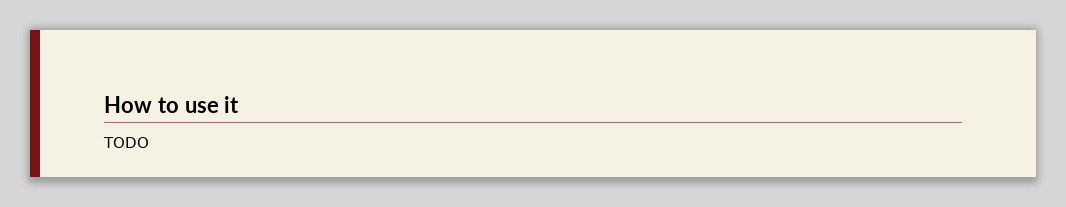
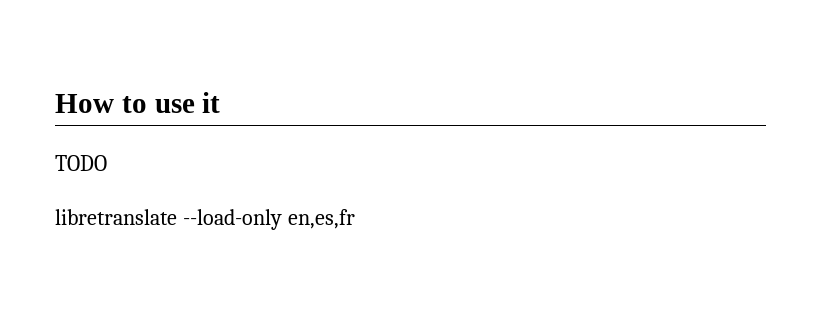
(149, 142) none -> [55,209,355,230] // libretranslate --load-only en,es,fr

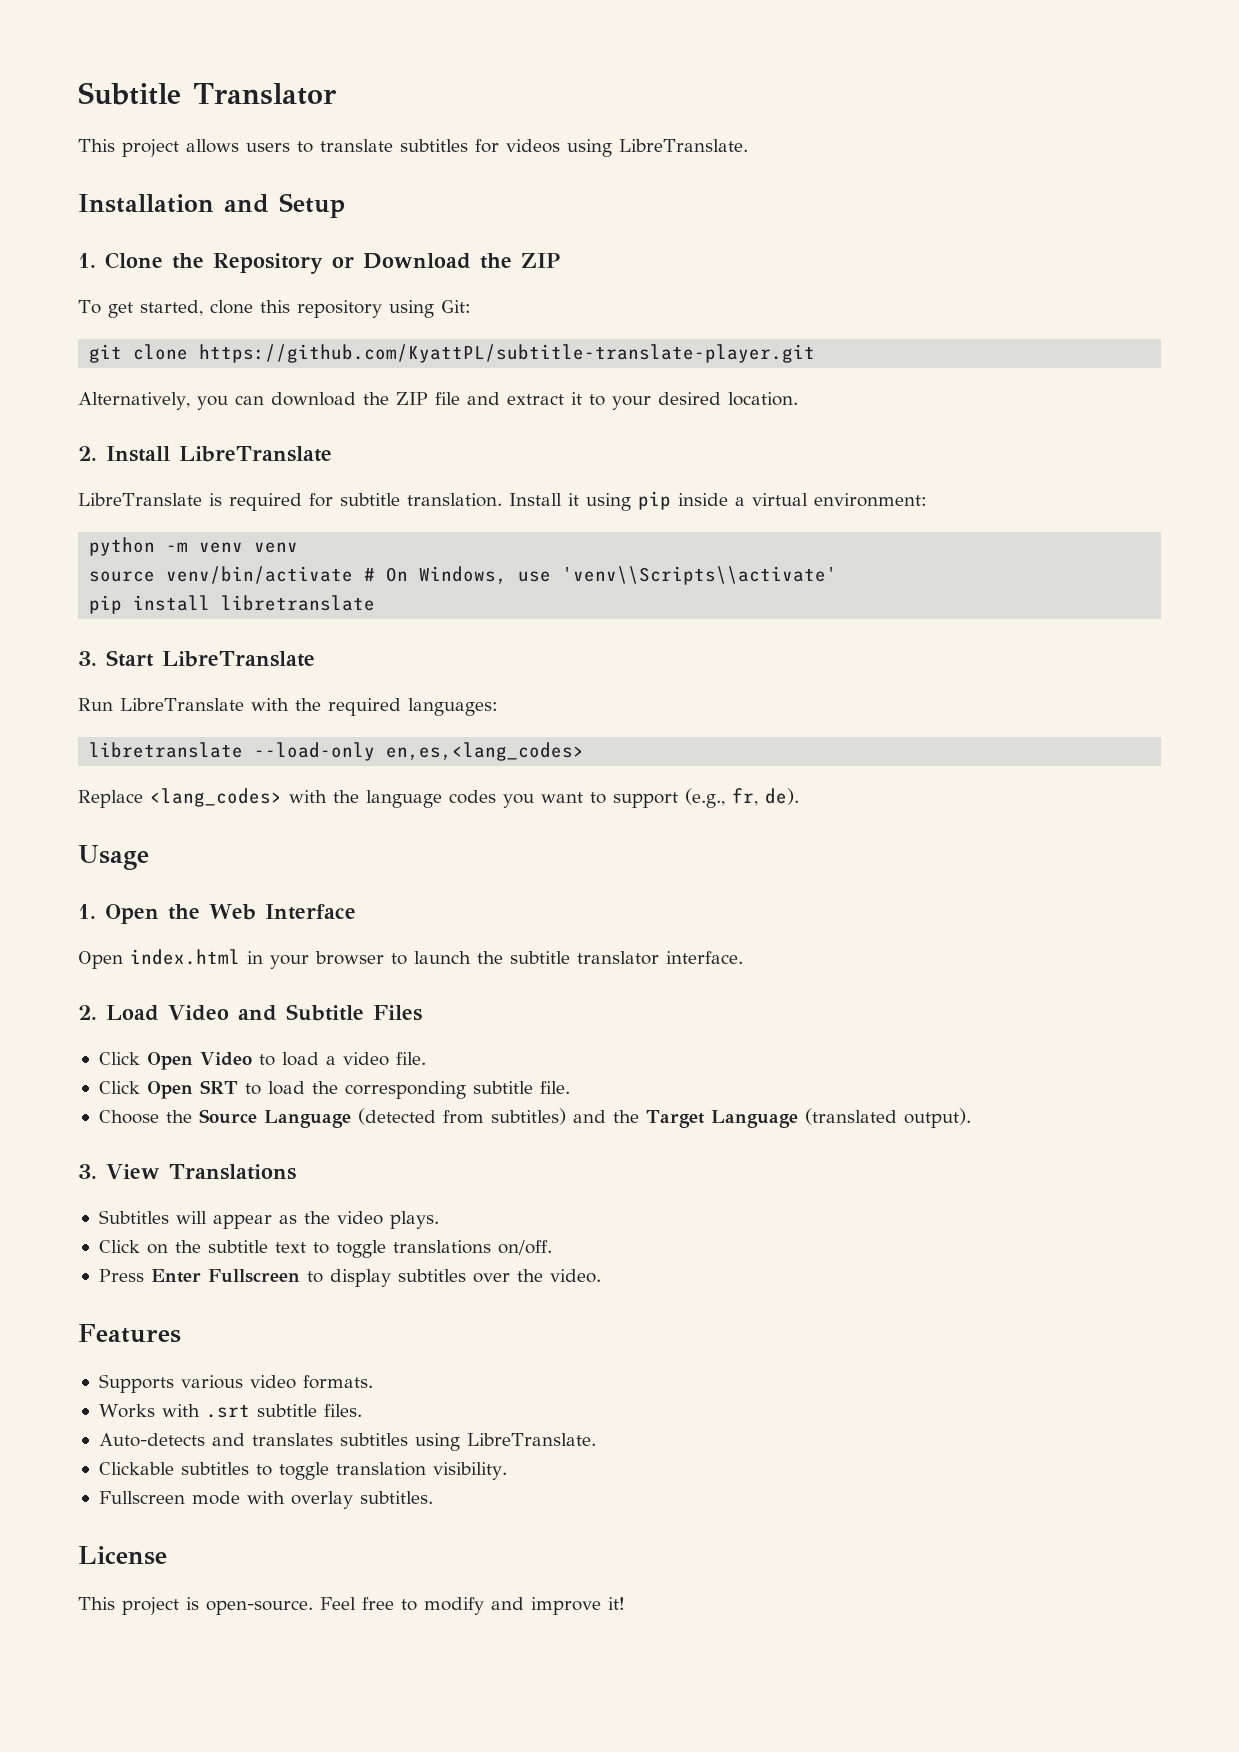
[55,92,221,113] [55,155,107,171] [55,209,355,230] How to use it // TODO // libretranslate --load-only en,es,fr -> [78,82,337,105] [78,139,748,157] [78,193,345,218] [78,252,560,274] [78,300,471,318] [89,344,816,363] [78,392,798,410] [78,446,332,462] [78,491,927,511] [89,537,299,556] [89,566,838,585] [89,595,376,614] [78,650,315,667] [78,698,498,716] [89,742,585,761] [78,788,799,808] [78,845,149,870] [78,904,356,924] [78,949,743,969] [78,1004,422,1021] [98,1052,426,1070] [98,1080,570,1099] [98,1108,971,1128] [78,1164,296,1180] [98,1210,439,1229] [98,1240,552,1258] [98,1269,601,1287] [78,1324,181,1343] [98,1374,373,1393] [98,1404,362,1418] [98,1433,596,1451] [98,1462,507,1480] [98,1491,433,1509] [78,1546,167,1565] [78,1597,625,1615] Subtitle Translator // This project allows users to translate subtitles for videos using LibreTranslate. // Installation and Setup // 1. Clone the Repository or Download the ZIP // To get started, clone this repository using Git: // git clone https://github.com/KyattPL/subtitle-translate-player.git // Alternatively, you can download the ZIP file and extract it to your desired location. // 2. Install LibreTranslate // LibreTranslate is required for subtitle translation. Install it using pip inside a virtual environment: // python -m venv venv // source venv/bin/activate # On Windows, use 'venv\\Scripts\\activate' // pip install libretranslate // 3. Start LibreTranslate // Run LibreTranslate with the required languages: // libretranslate --load-only en,es,<lang_codes> // Replace <lang_codes> with the language codes you want to support (e.g., fr, de). // Usage // 1. Open the Web Interface // Open index.html in your browser to launch the subtitle translator interface. // 2. Load Video and Subtitle Files // Click Open Video to load a video file. // Click Open SRT to load the corresponding subtitle file. // Choose the Source Language (detected from subtitles) and the Target Language (translated output). // 3. View Translations // Subtitles will appear as the video plays. // Click on the subtitle text to toggle translations on/off. // Press Enter Fullscreen to display subtitles over the video. // Features // Supports various video formats. // Works with .srt subtitle files. // Auto-detects and translates subtitles using LibreTranslate. // Clickable subtitles to toggle translation visibility. // Fullscreen mode with overlay subtitles. // License // This project is open-source. Feel free to modify and improve it!

